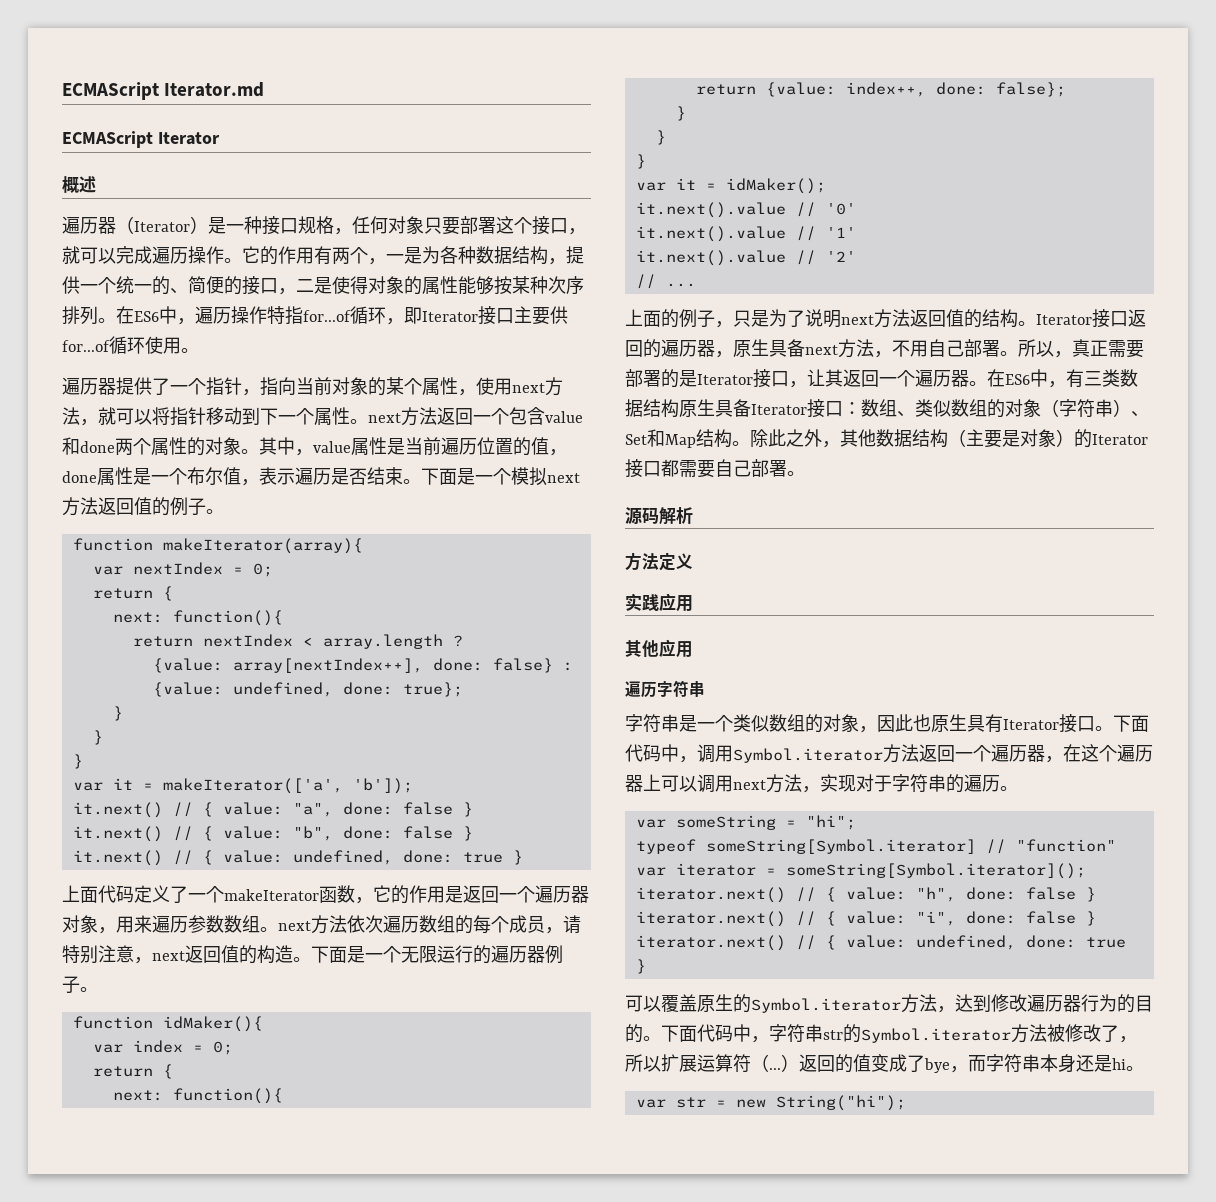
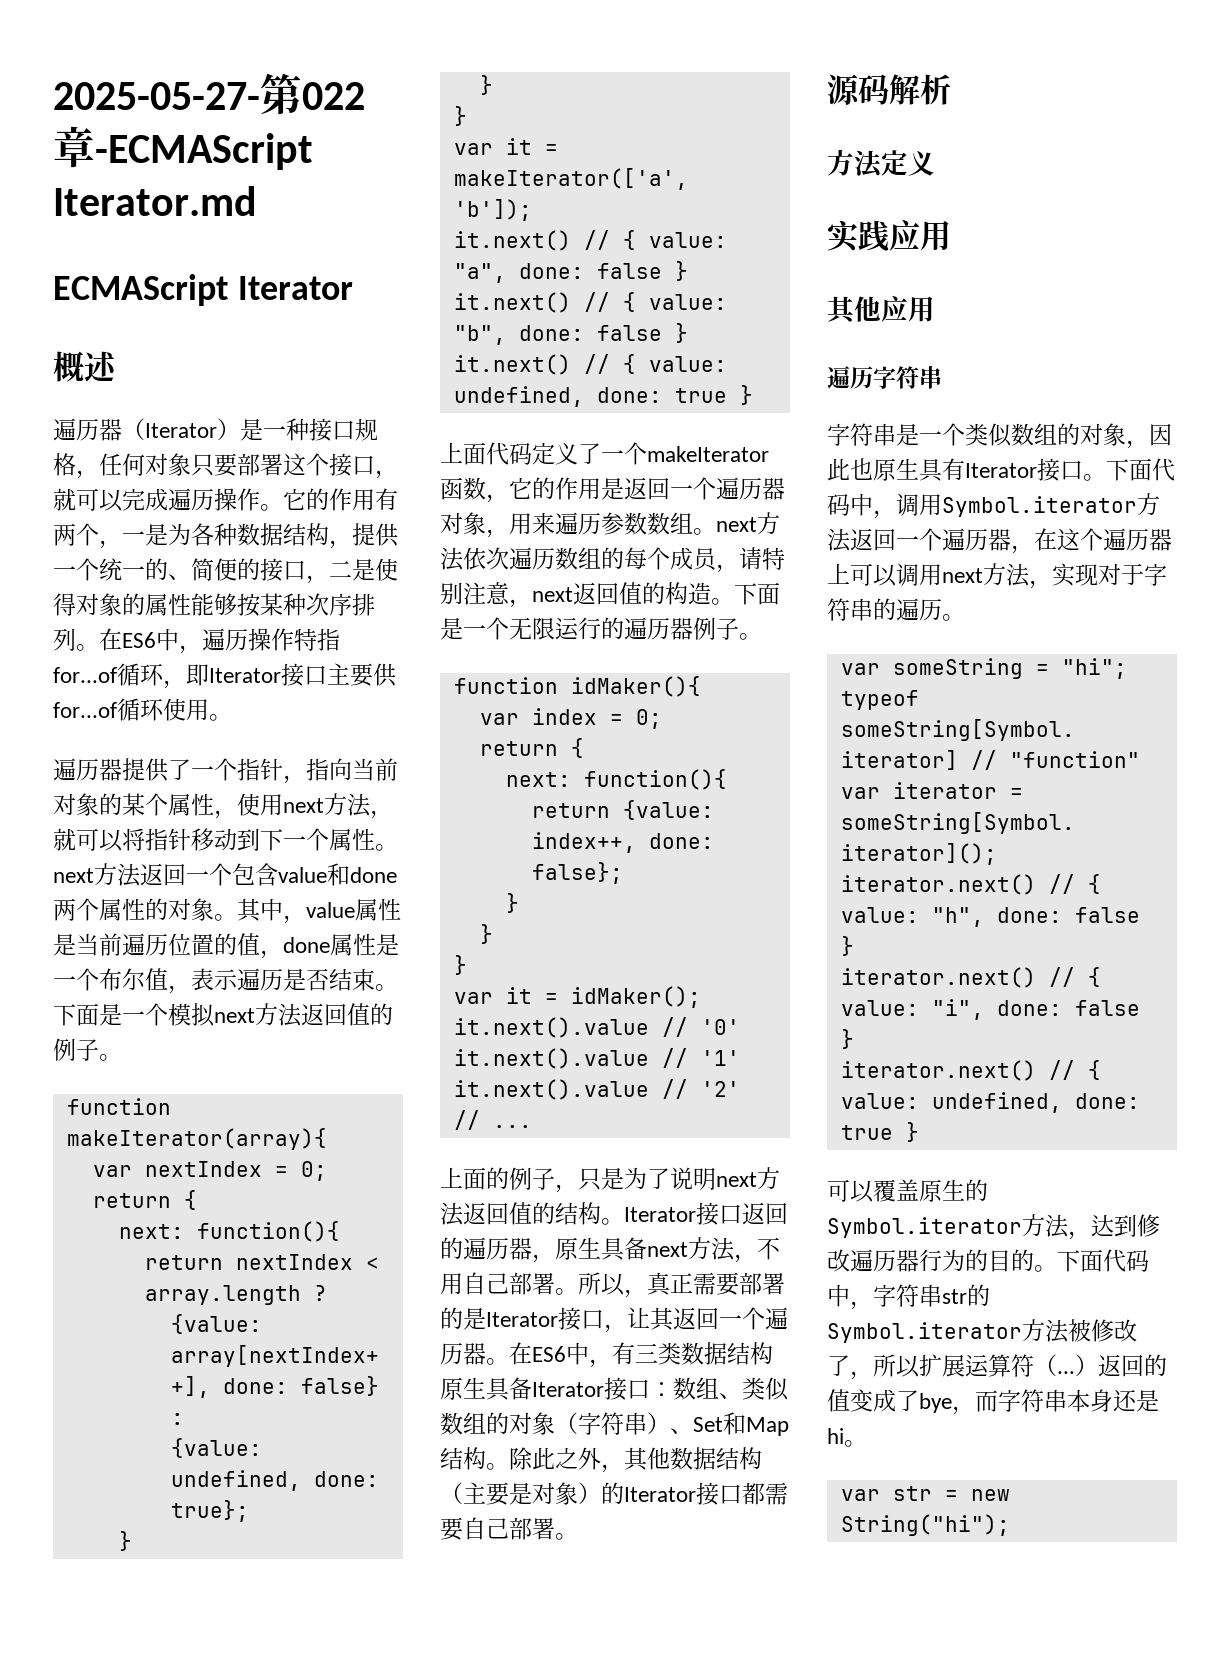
[62,82,159,100] ECMAScript -> [53,73,365,115] [53,126,313,170] 2025-05-27-第022章-ECMAScript

